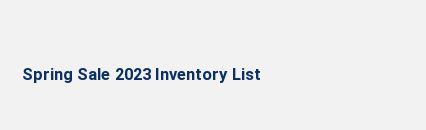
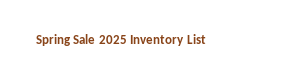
[114,68,151,80] 2023 -> [98,35,127,44] 2025

